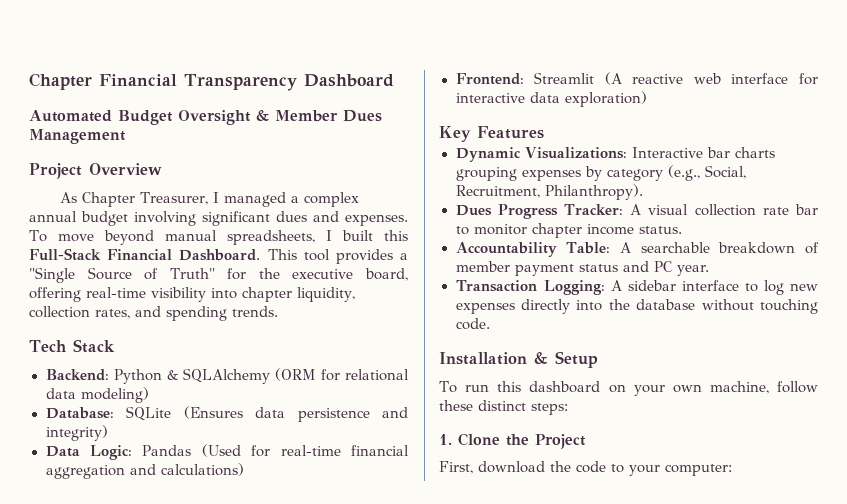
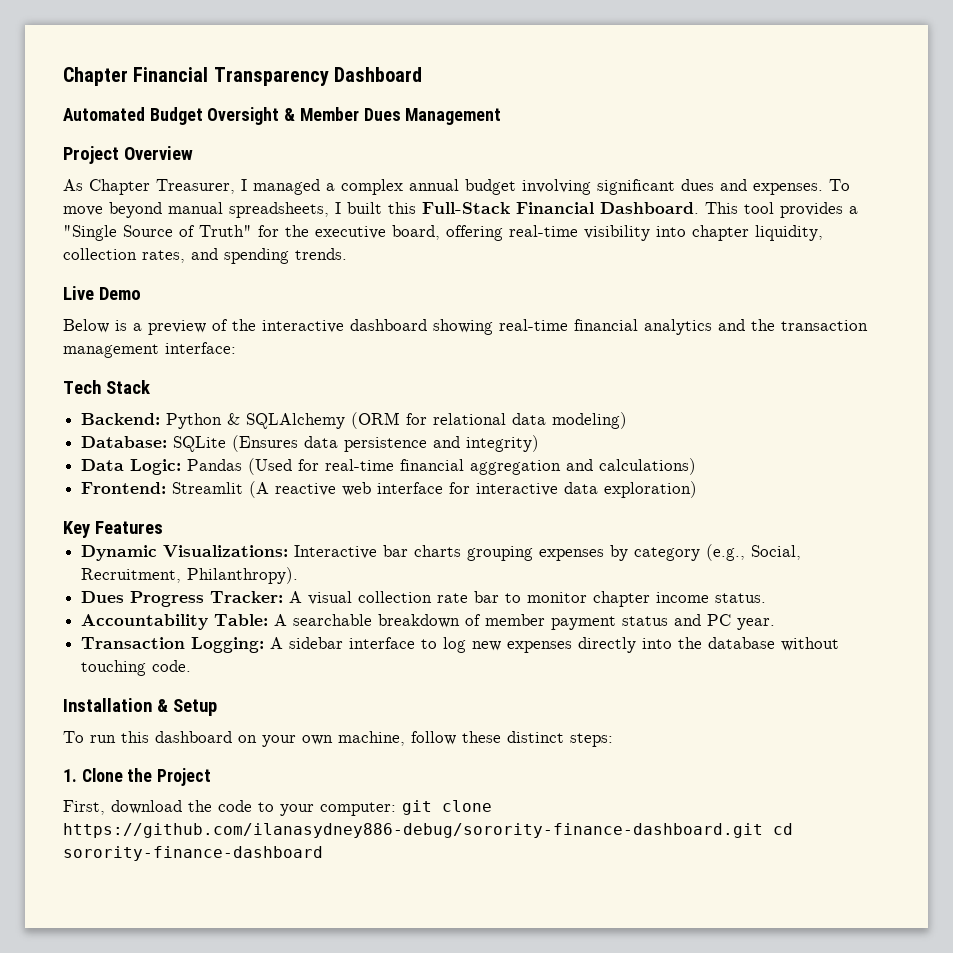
(278, 311) none -> [63,286,141,300] [63,319,868,335] [63,342,236,358] // Live Demo // Below is a preview of the interactive dashboard showing real-time financial analytics and the transaction management interface:
(732, 470) none -> [402,800,492,815] [63,823,793,838] [63,846,323,861] git clone https://github.com/ilanasydney886-debug/sorority-finance-dashboard.git cd sorority-finance-dashboard

